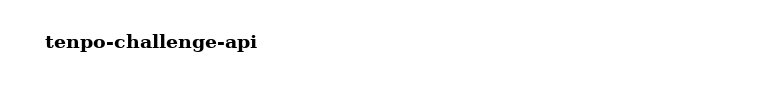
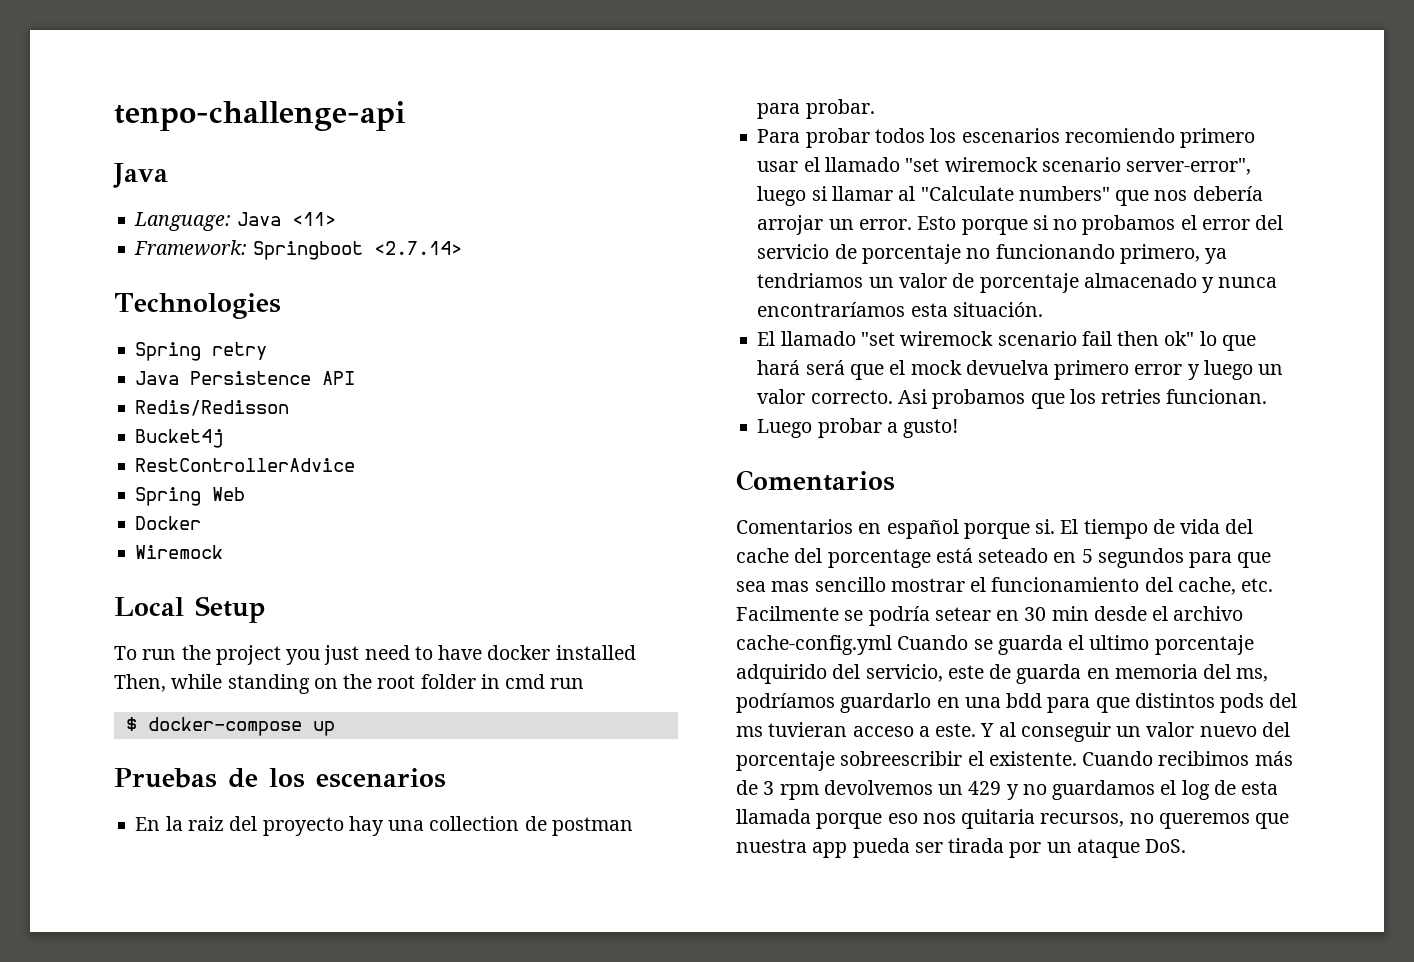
(257, 43) none -> [113,163,168,188] [134,212,336,231] [134,240,462,260] [114,293,281,319] [135,342,268,361] [135,371,356,385] [135,400,290,416] [135,429,224,448] [135,458,356,472] [135,487,246,506] [135,516,202,530] [135,545,224,559] [114,596,265,623] [114,645,636,665] [114,674,585,694] [125,717,335,736] [114,768,446,788] [135,816,633,836] [757,99,875,119] [757,128,1256,148] [757,157,1252,175] [757,186,1263,206] [757,215,1284,235] [757,244,1228,264] [757,273,1278,293] [757,302,1043,317] [757,331,1256,351] [757,360,1284,380] [757,389,1268,409] [757,418,959,438] [736,470,895,491] [736,519,1254,539] [736,548,1272,568] [736,577,1274,595] [736,606,1244,626] [736,635,1254,655] [736,664,1269,684] [736,693,1298,713] [736,722,1290,742] [736,751,1293,771] [736,780,1279,800] [736,809,1290,829] [736,838,1187,858] // Java // Language: Java <11> // Framework: Springboot <2.7.14> // Technologies // Spring retry // Java Persistence API // Redis/Redisson // Bucket4j // RestControllerAdvice // Spring Web // Docker // Wiremock // Local Setup // To run the project you just need to have docker installed Then, while standing on the root folder in cmd run // $ docker-compose up // Pruebas de los escenarios // En la raiz del proyecto hay una collection de postman para probar. // Para probar todos los escenarios recomiendo primero usar el llamado "set wiremock scenario server-error", luego si llamar al "Calculate numbers" que nos debería arrojar un error. Esto porque si no probamos el error del servicio de porcentaje no funcionando primero, ya tendriamos un valor de porcentaje almacenado y nunca encontraríamos esta situación. // El llamado "set wiremock scenario fail then ok" lo que hará será que el mock devuelva primero error y luego un valor correcto. Asi probamos que los retries funcionan. // Luego probar a gusto! // Comentarios // Comentarios en español porque si. El tiempo de vida del cache del porcentage está seteado en 5 segundos para que sea mas sencillo mostrar el funcionamiento del cache, etc. Facilmente se podría setear en 30 min desde el archivo cache-config.yml Cuando se guarda el ultimo porcentaje adquirido del servicio, este de guarda en memoria del ms, podríamos guardarlo en una bdd para que distintos pods del ms tuvieran acceso a este. Y al conseguir un valor nuevo del porcentaje sobreescribir el existente. Cuando recibimos más de 3 rpm devolvemos un 429 y no guardamos el log de esta llamada porque eso nos quitaria recursos, no queremos que nuestra app pueda ser tirada por un ataque DoS.

